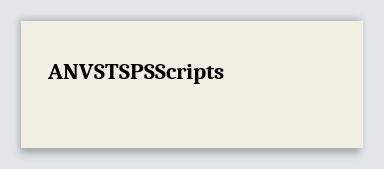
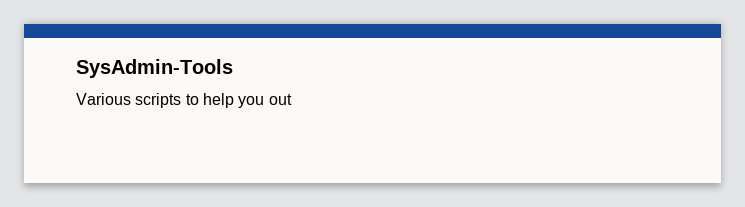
[47,64,224,84] ANVSTSPSScripts -> [76,59,233,78] [76,93,292,108] SysAdmin-Tools // Various scripts to help you out

